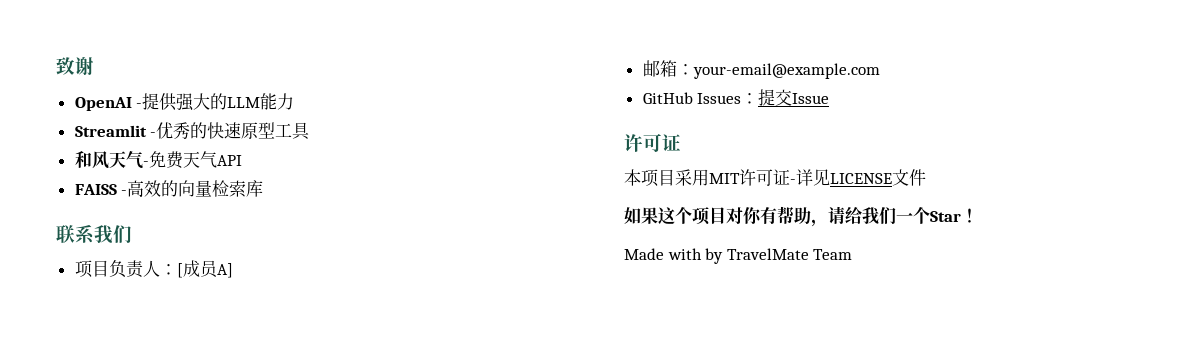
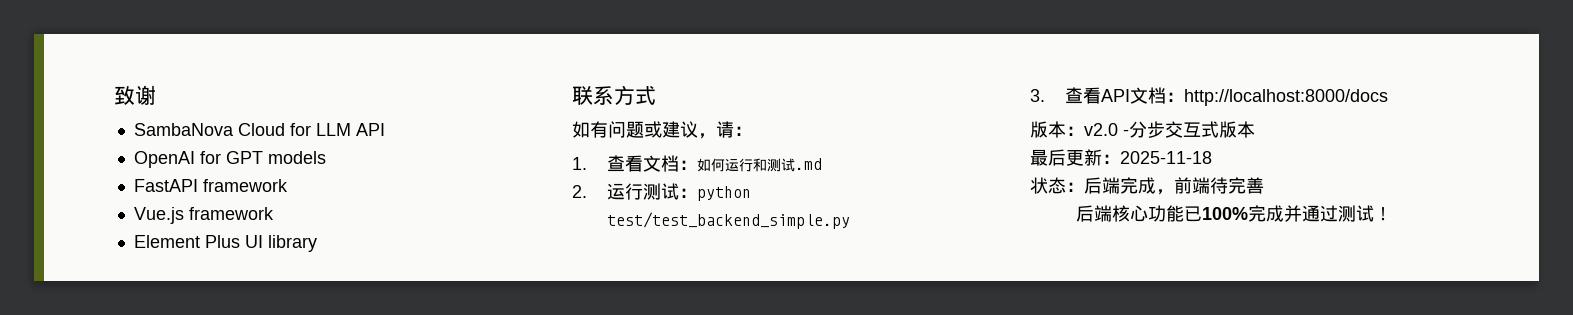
[74,93,295,111] [74,122,311,140] [74,150,242,169] [74,180,264,197] [56,224,132,244] [74,260,233,278] [642,60,880,79] [642,89,830,106] [624,133,681,152] [624,169,926,187] [624,206,978,227] [624,248,853,264] OpenAI -提供强大的LLM能力 // Streamlit -优秀的快速原型工具 // 和风天气-免费天气API // FAISS -高效的向量检索库 // 联系我们 // 项目负责人：[成员A] // 邮箱：your-email@example.com // GitHub Issues：提交Issue // 许可证 // 本项目采用MIT许可证-详见LICENSE文件 // 如果这个项目对你有帮助，请给我们一个Star！ // Made with by TravelMate Team -> [133,123,385,136] [133,151,326,168] [133,179,288,192] [133,207,274,224] [133,235,317,252] [572,85,656,105] [572,121,752,139] [572,155,822,172] [572,183,751,201] [606,212,850,229] [1030,87,1388,106] [1030,121,1255,138] [1030,149,1212,166] [1030,177,1264,195] [1075,205,1392,222] SambaNova Cloud for LLM API // OpenAI for GPT models // FastAPI framework // Vue.js framework // Element Plus UI library // 联系方式 // 如有问题或建议，请： // 1.查看文档：如何运行和测试.md // 2.运行测试：python test/test_backend_simple.py // 3.查看API文档：http://localhost:8000/docs // 版本：v2.0 -分步交互式版本 // 最后更新：2025-11-18 // 状态：后端完成，前端待完善 // 后端核心功能已100%完成并通过测试！

